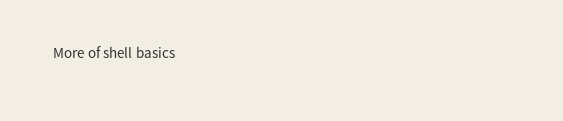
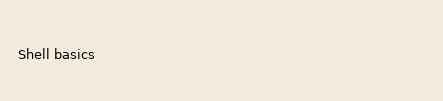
[53,46,133,58] More of shell -> [18,48,50,59] Shell

